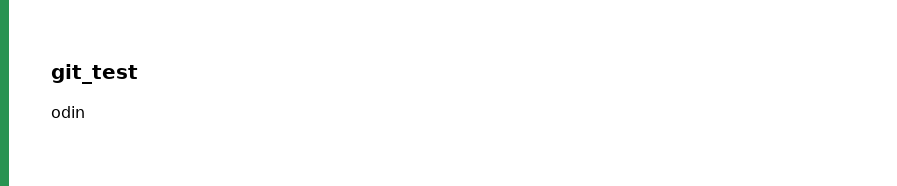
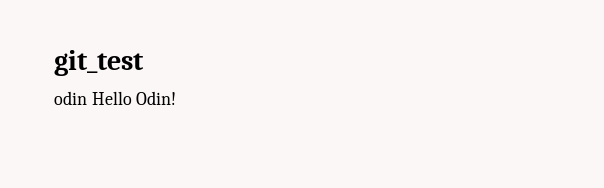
(85, 112) none -> [91,91,177,105] Hello Odin!

